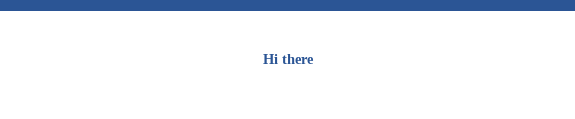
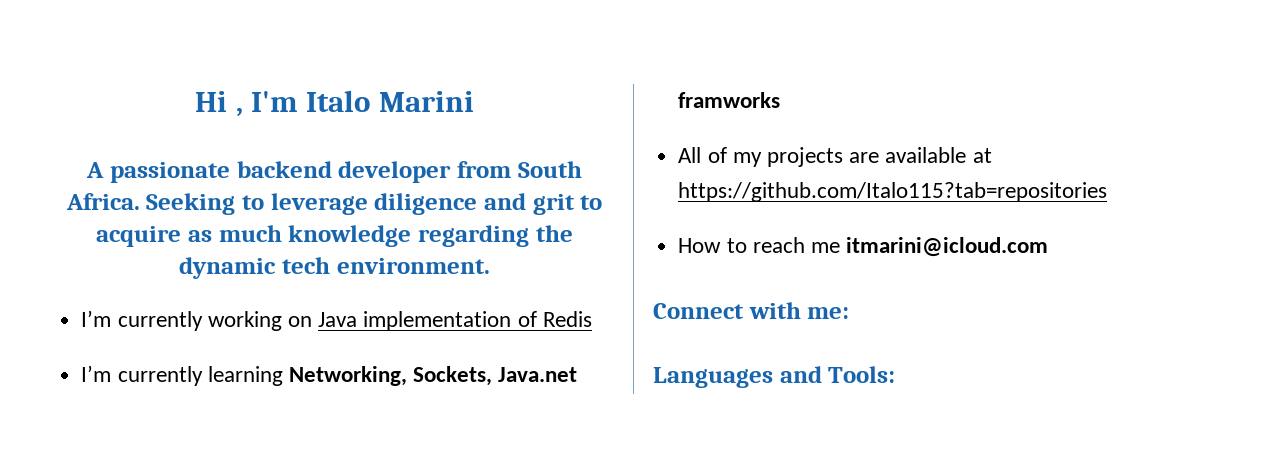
[281,54,314,64] there -> [235,90,474,117] [86,161,582,183] [65,193,603,215] [96,225,573,247] [179,257,490,279] [81,310,592,331] [81,365,578,386] [678,92,781,108] [678,147,992,167] [678,182,1108,202] [678,237,1049,257] [653,302,850,319] [653,366,896,388] , I'm Italo Marini // A passionate backend developer from South Africa. Seeking to leverage diligence and grit to acquire as much knowledge regarding the dynamic tech environment. // I’m currently working on Java implementation of Redis // I’m currently learning Networking, Sockets, Java.net framworks // All of my projects are available at https://github.com/Italo115?tab=repositories // How to reach me itmarini@icloud.com // Connect with me: // Languages and Tools:

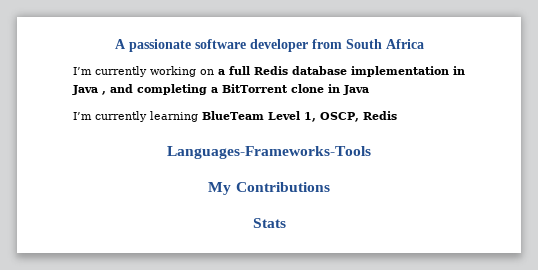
[195,90,474,117] Hi , I'm Italo Marini // -> (114, 44) none
[236,161,332,178] backend -> [194,39,246,49] software
[65,193,603,215] [96,225,573,247] [179,257,490,279] [81,310,592,331] [81,365,578,386] [678,92,781,108] [678,147,992,167] [678,182,1108,202] [678,237,1049,257] [653,302,850,319] [653,366,896,388] Africa. Seeking to leverage diligence and grit to acquire as much knowledge regarding the dynamic tech environment. // I’m currently working on Java implementation of Redis // I’m currently learning Networking, Sockets, Java.net framworks // All of my projects are available at https://github.com/Italo115?tab=repositories // How to reach me itmarini@icloud.com // Connect with me: // Languages and Tools: -> [385,39,424,49] [73,66,465,77] [72,84,369,95] [73,111,397,122] [167,146,371,159] [208,182,330,195] [252,218,286,228] Africa // I’m currently working on a full Redis database implementation in Java , and completing a BitTorrent clone in Java // I’m currently learning BlueTeam Level 1, OSCP, Redis // Languages-Frameworks-Tools // My Contributions // Stats

